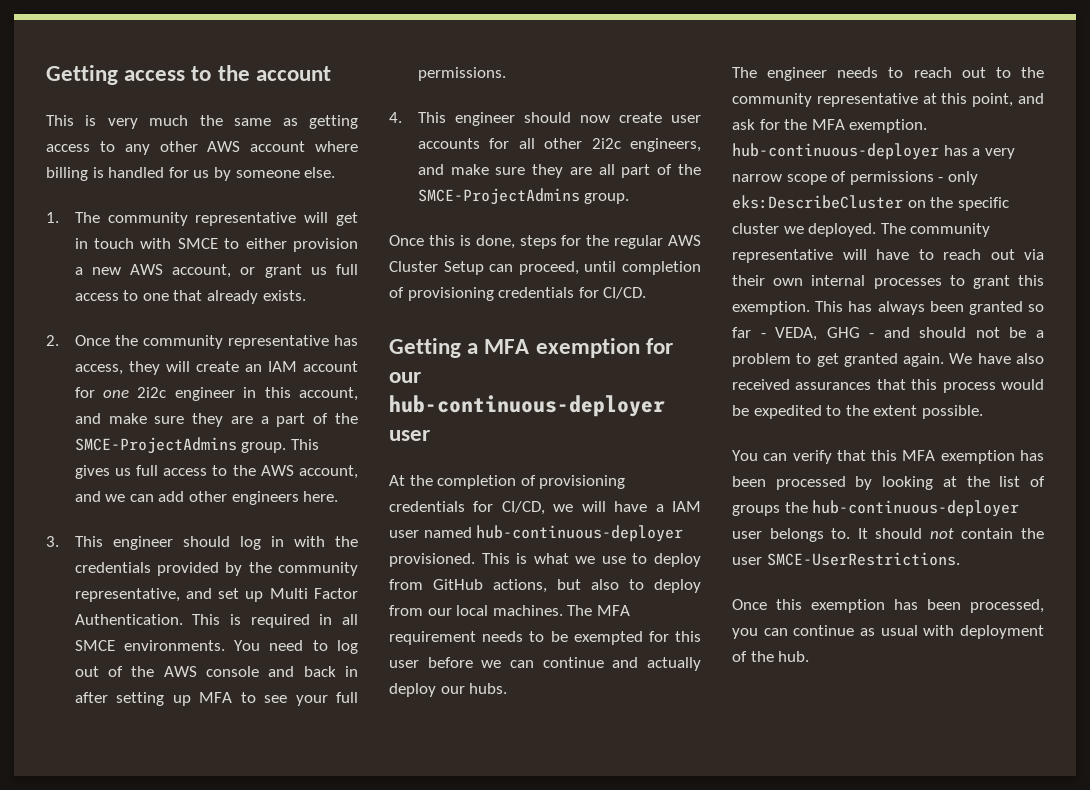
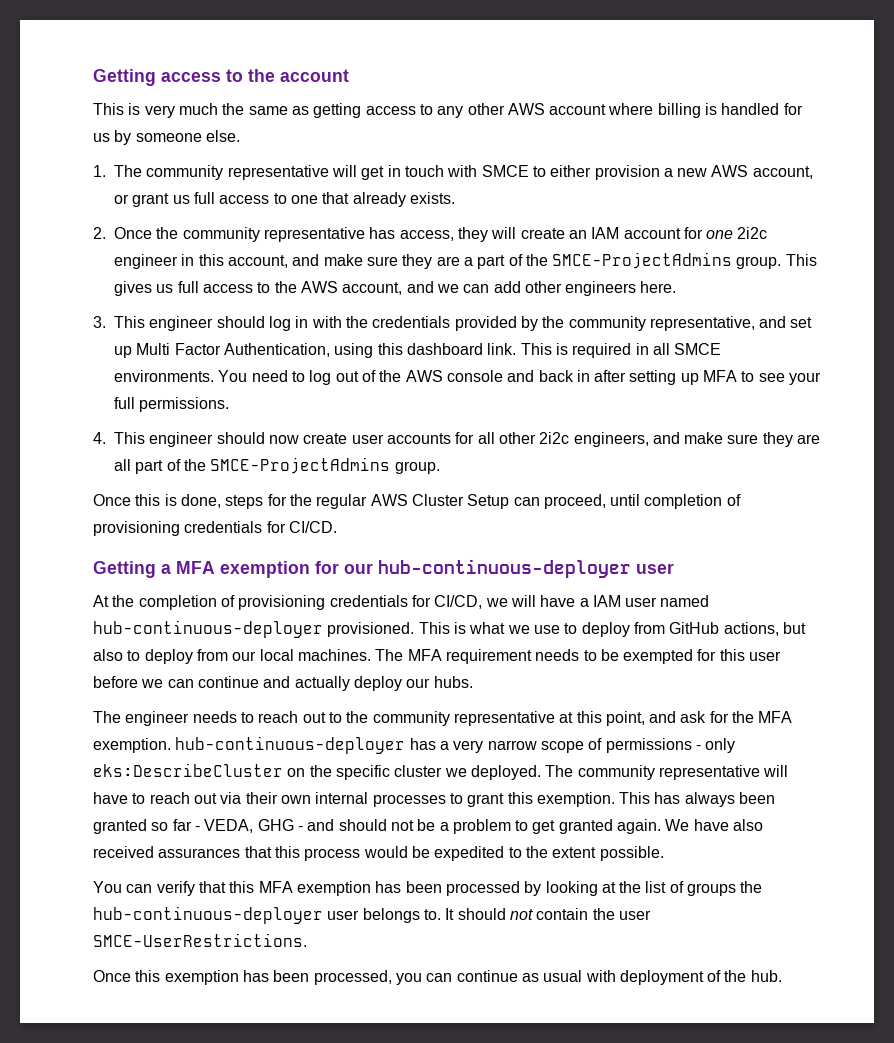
[74,614,183,625] Authentication. -> [223,343,517,358] Authentication, using this dashboard link.

